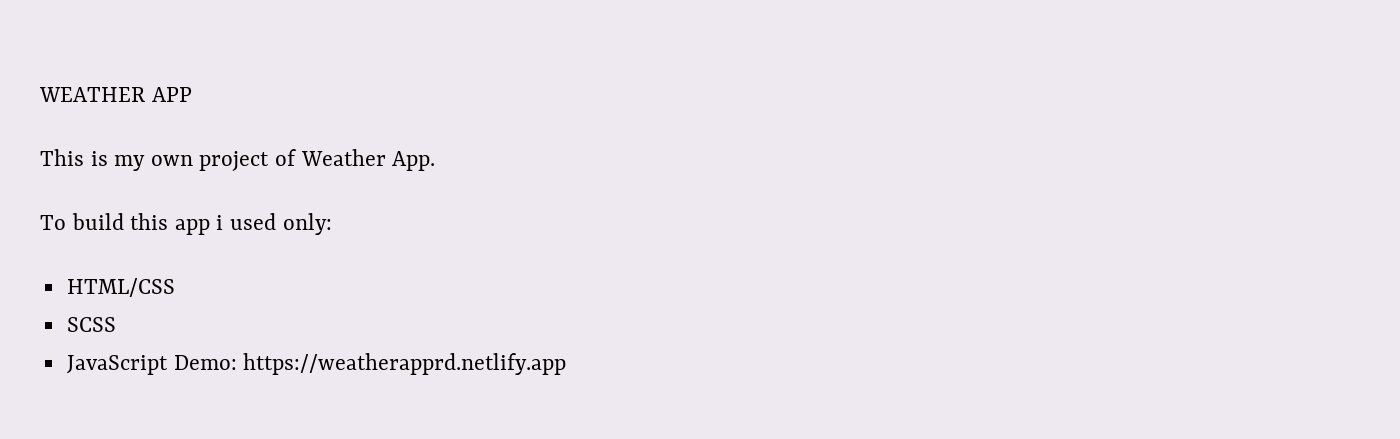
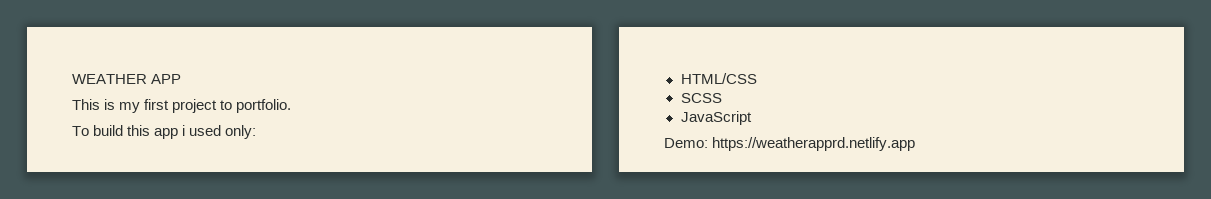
[150,149,436,171] own project of Weather App. -> [144,99,292,113] first project to portfolio.
(168, 365) none -> (752, 118) //

